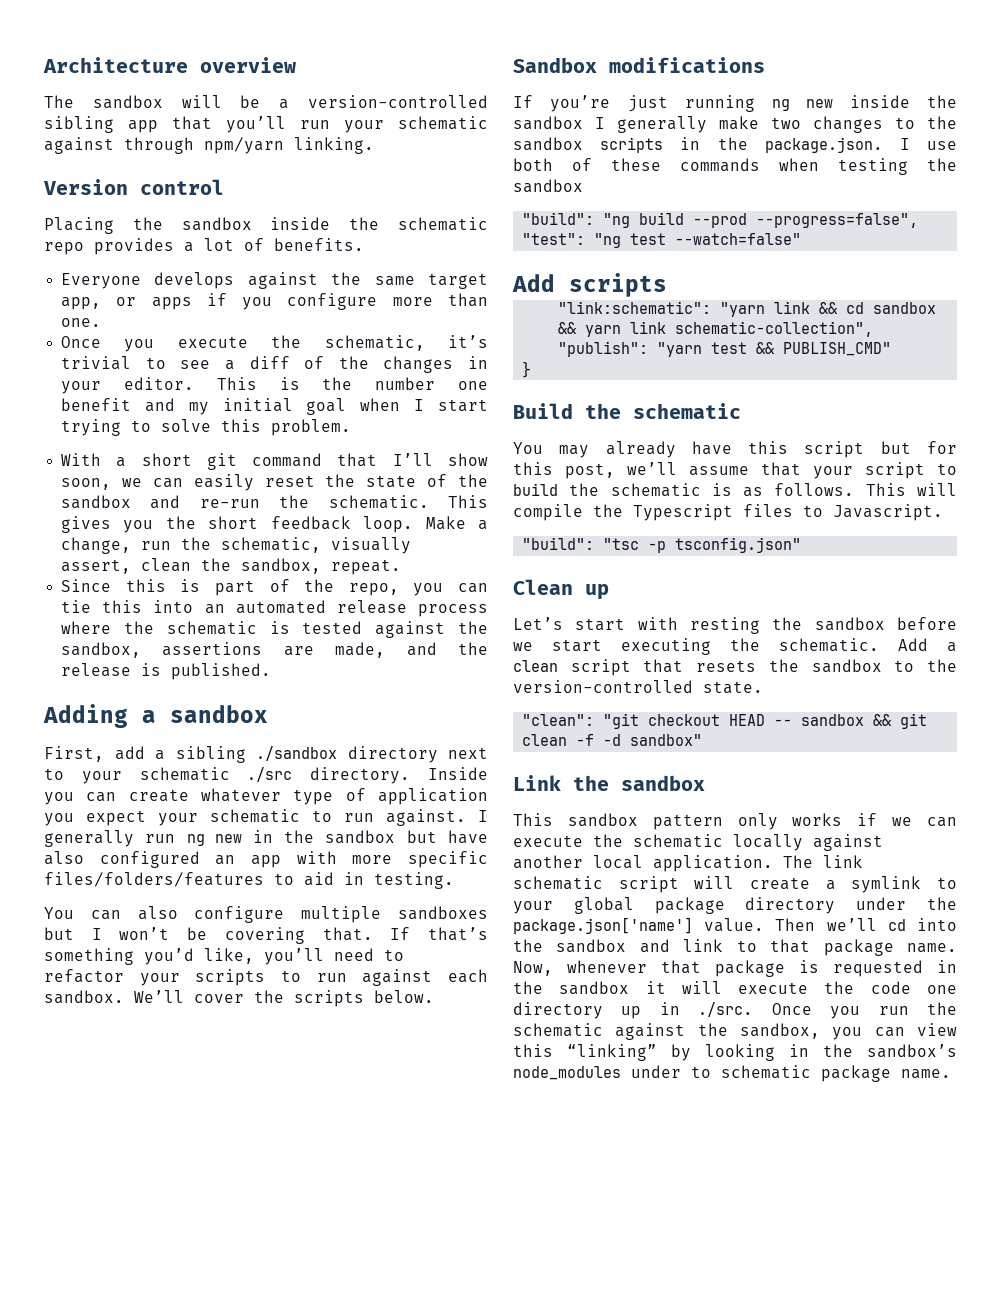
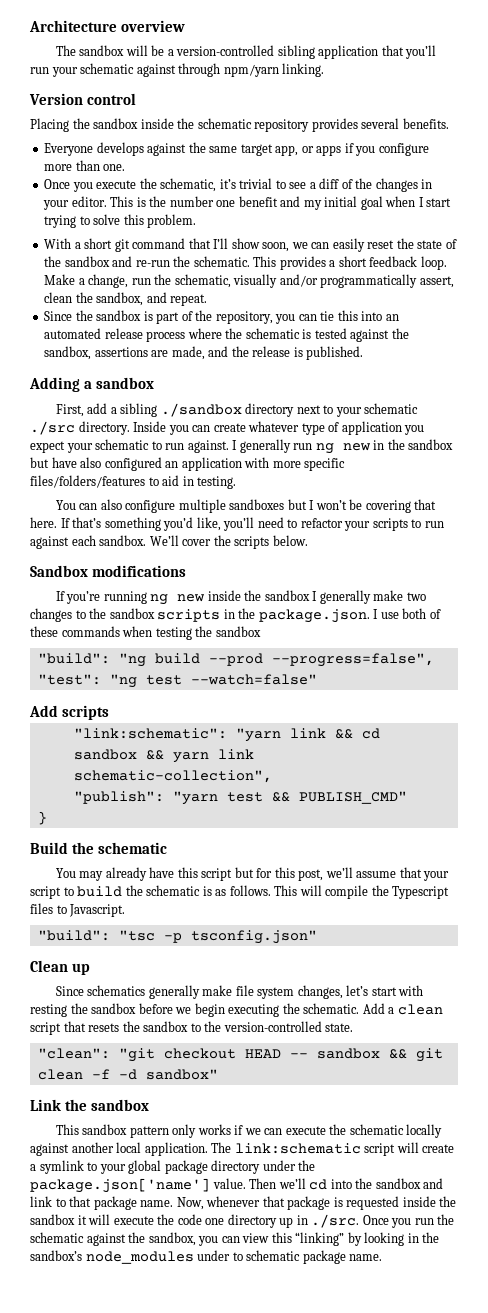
[128,120,158,133] app -> [318,45,379,59] application
[44,238,264,255] repo provides a lot of -> [254,118,400,132] repository provides several
[61,516,196,533] gives you the -> [279,256,336,270] provides a
(412, 545) none -> [279,274,418,288] and/or programmatically
(322, 566) none -> [146,292,167,303] and
[125,579,166,592] this -> [75,310,142,321] the sandbox
[348,583,399,596] repo, -> [215,311,273,324] repository,
[251,855,281,868] app -> [181,457,242,471] application
[322,927,373,941] that. -> [414,499,437,510] [30,517,57,528] that here.
[627,95,668,112] just -> (101, 597) none
[513,617,563,630] Let’s -> [55,985,369,999] Since schematics generally make file system changes, let’s
[552,639,602,652] start -> [194,1003,225,1017] begin
[823,855,863,868] [513,876,603,890] link schematic -> [234,1143,361,1154] link:schematic
[937,960,957,973] in -> [402,1196,436,1207] inside

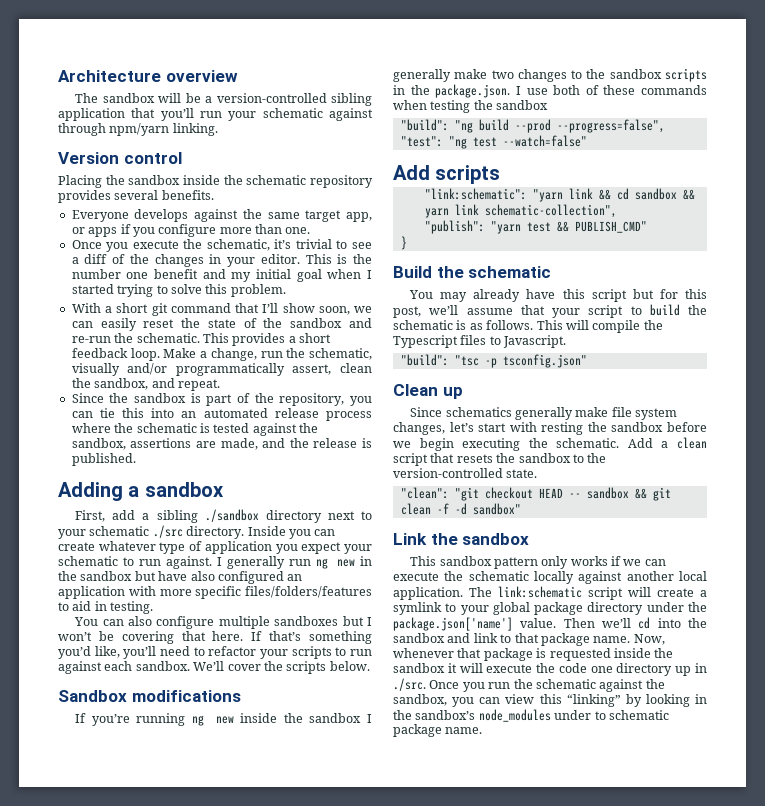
[426,198,452,207] start -> [71,284,114,294] started

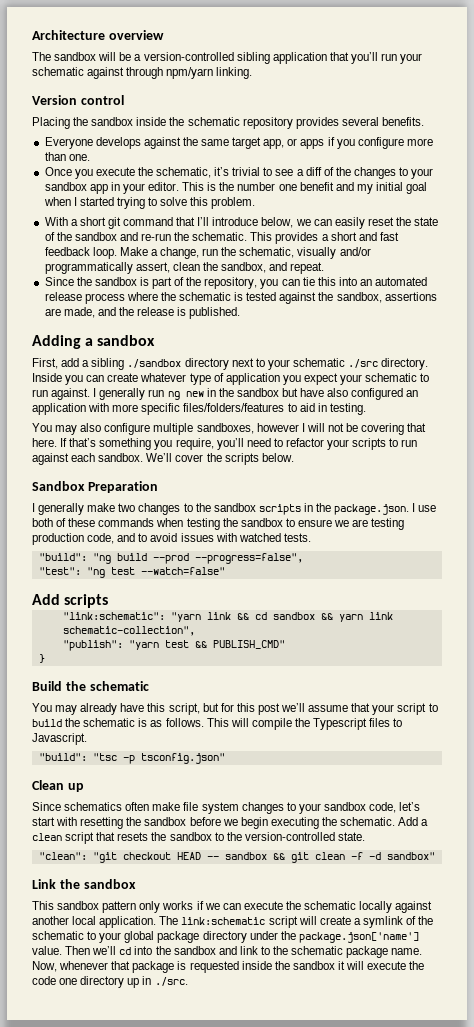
(204, 260) none -> [399,167,434,179] [44,182,108,194] to your sandbox app
[282,303,350,315] show soon, -> [212,217,294,228] introduce below,
(331, 338) none -> [358,232,399,241] and fast
[102,619,124,626] can -> [55,425,78,435] may
[274,616,372,626] [58,632,92,641] sandboxes but I won’t -> [196,423,344,434] sandboxes, however I will not
[58,646,120,659] you’d like, -> [154,438,214,450] you require,
[131,690,241,702] [75,713,362,726] modifications // If you’re running ng new inside the sandbox -> [87,481,158,493] Preparation //
(549, 105) none -> [285,518,405,530] [32,533,311,545] to ensure we are testing production code, and to avoid issues with watched tests.
[591,289,627,302] script -> [168,703,200,715] script,
[393,306,421,318] post, -> [257,703,280,715] post
[514,407,573,420] generally -> [125,802,150,811] often
[393,422,445,435] changes, -> [241,802,397,814] changes to your sandbox code,
[541,422,584,435] resting -> [80,817,124,829] resetting
(442, 608) none -> [406,916,434,925] [32,931,84,940] of the schematic
[514,633,539,643] that -> [273,946,344,955] the schematic
[429,679,665,692] [393,694,707,707] [393,709,669,722] [393,724,483,737] Once you run the schematic against the sandbox, you can view this “linking” by looking in the sandbox’s node_modules under to schematic package name. -> (188, 981) none

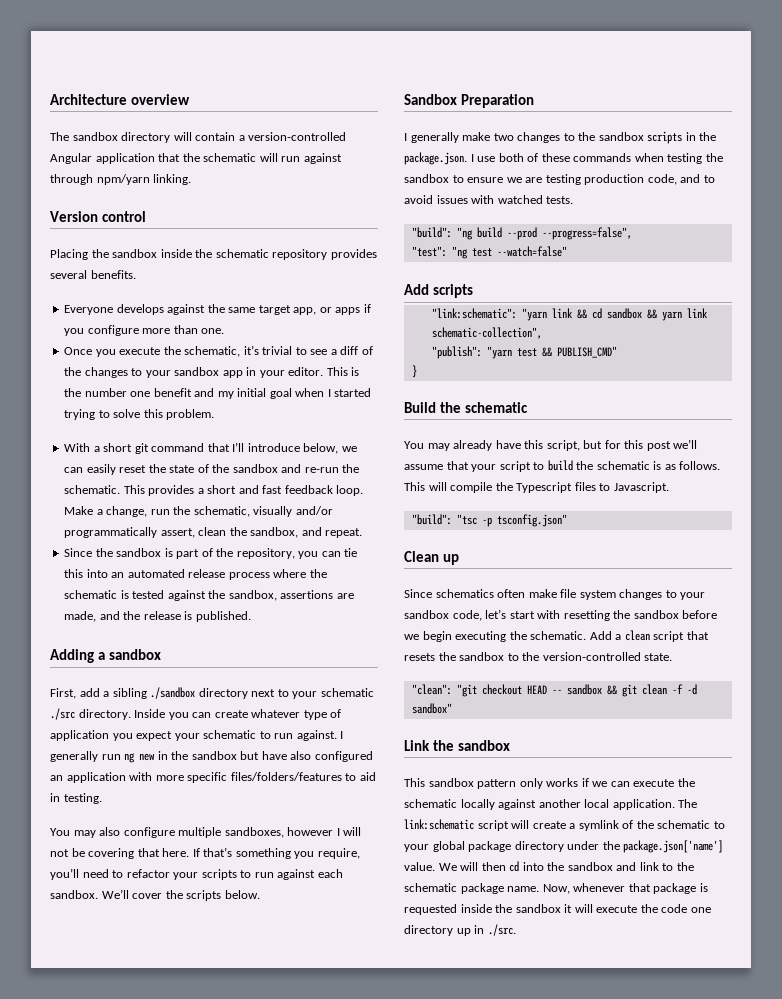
[98,52,132,61] will be -> [121,132,236,143] directory will contain
[236,52,270,64] sibling -> [50,153,92,164] Angular
[350,52,423,64] [32,67,84,76] you’ll run your schematic -> [182,153,301,162] the schematic will run
[65,946,117,955] Then we’ll -> [438,862,506,871] We will then

